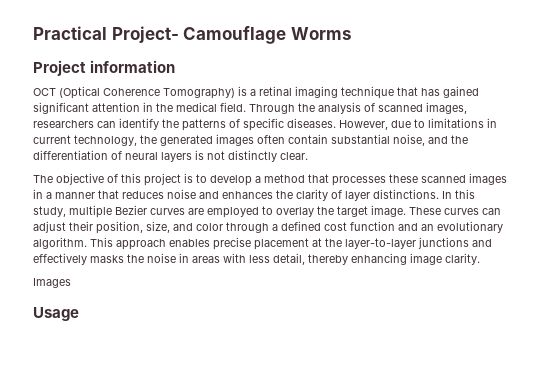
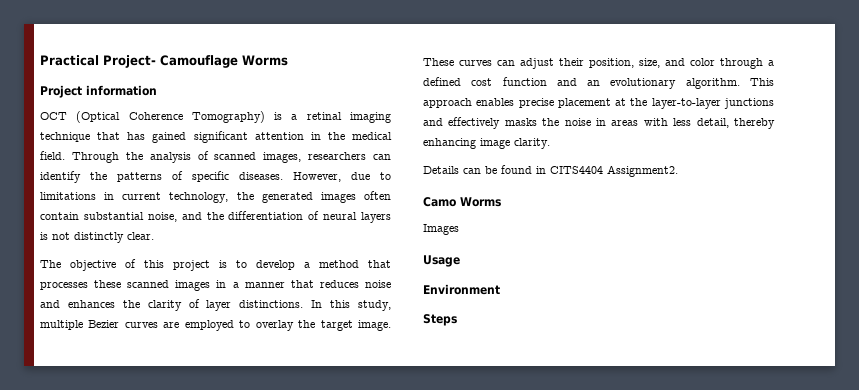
(480, 259) none -> [423,165,678,177] [423,197,501,207] // Details can be found in CITS4404 Assignment2. // Camo Worms
(79, 314) none -> [423,284,500,295] [423,314,457,326] // Environment // Steps

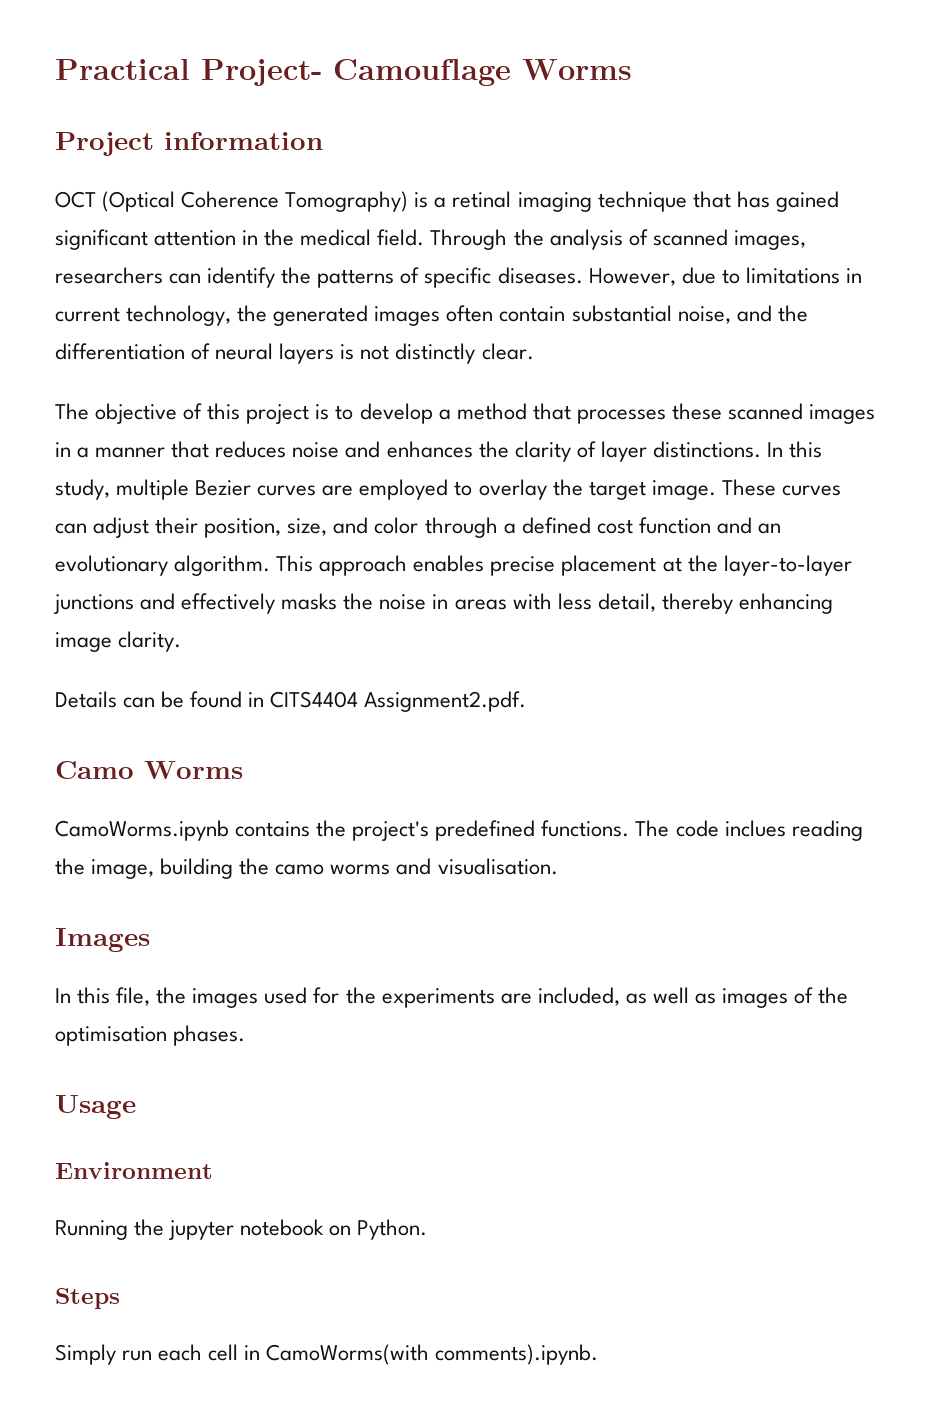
[607,165,678,177] Assignment2. -> [364,691,527,712] Assignment2.pdf.
[423,224,459,235] [423,255,460,267] [423,284,500,295] [423,314,457,326] Images // Usage // Environment // Steps -> [55,820,863,841] [55,858,558,879] [55,928,150,952] [55,987,849,1008] [55,1025,246,1046] [55,1095,136,1119] [55,1162,213,1179] [55,1219,428,1240] [55,1288,120,1309] [55,1344,599,1365] CamoWorms.ipynb contains the project's predefined functions. The code inclues reading the image, building the camo worms and visualisation. // Images // In this file, the images used for the experiments are included, as well as images of the optimisation phases. // Usage // Environment // Running the jupyter notebook on Python. // Steps // Simply run each cell in CamoWorms(with comments).ipynb.

